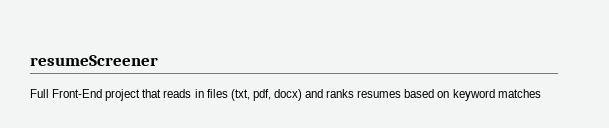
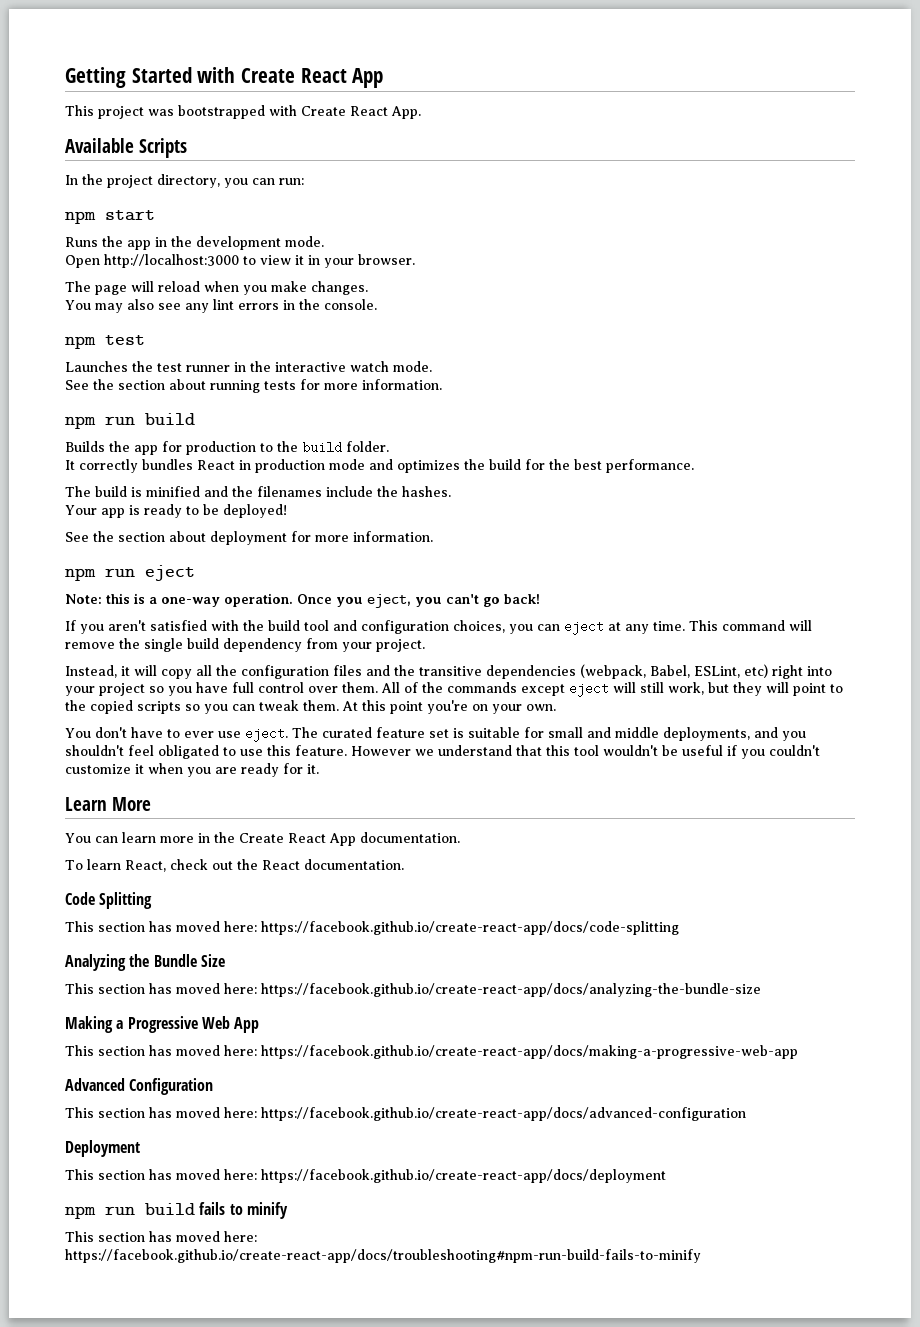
[30,55,158,66] [30,89,541,101] resumeScreener // Full Front-End project that reads in files (txt, pdf, docx) and ranks resumes based on keyword matches -> [65,67,384,88] [65,105,421,119] [65,138,187,158] [65,174,304,188] [65,210,155,224] [65,236,324,250] [65,254,415,268] [65,281,368,295] [65,299,377,313] [65,335,145,349] [65,361,432,372] [65,379,442,393] [65,413,195,429] [65,441,389,455] [65,459,694,473] [65,486,451,497] [65,504,287,518] [65,531,433,545] [65,565,195,581] [65,593,540,608] [65,620,812,635] [65,638,425,652] [65,664,832,679] [65,682,843,697] [65,700,556,714] [65,727,806,742] [65,745,820,759] [65,763,319,777] [65,797,151,811] [65,832,460,846] [65,859,404,872] [65,892,153,909] [65,921,679,935] [65,954,225,971] [65,983,761,997] [65,1016,260,1033] [65,1045,798,1059] [65,1078,214,1095] [65,1107,746,1121] [65,1140,140,1157] [65,1169,666,1183] [65,1202,288,1219] [65,1231,257,1242] [65,1249,701,1263] Getting Started with Create React App // This project was bootstrapped with Create React App. // Available Scripts // In the project directory, you can run: // npm start // Runs the app in the development mode. // Open http://localhost:3000 to view it in your browser. // The page will reload when you make changes. // You may also see any lint errors in the console. // npm test // Launches the test runner in the interactive watch mode. // See the section about running tests for more information. // npm run build // Builds the app for production to the build folder. // It correctly bundles React in production mode and optimizes the build for the best performance. // The build is minified and the filenames include the hashes. // Your app is ready to be deployed! // See the section about deployment for more information. // npm run eject // Note: this is a one-way operation. Once you eject, you can't go back! // If you aren't satisfied with the build tool and configuration choices, you can eject at any time. This command will remove the single build dependency from your project. // Instead, it will copy all the configuration files and the transitive dependencies (webpack, Babel, ESLint, etc) right into your project so you have full control over them. All of the commands except eject will still work, but they will point to the copied scripts so you can tweak them. At this point you're on your own. // You don't have to ever use eject. The curated feature set is suitable for small and middle deployments, and you shouldn't feel obligated to use this feature. However we understand that this tool wouldn't be useful if you couldn't customize it when you are ready for it. // Learn More // You can learn more in the Create React App documentation. // To learn React, check out the React documentation. // Code Splitting // This section has moved here: https://facebook.github.io/create-react-app/docs/code-splitting // Analyzing the Bundle Size // This section has moved here: https://facebook.github.io/create-react-app/docs/analyzing-the-bundle-size // Making a Progressive Web App // This section has moved here: https://facebook.github.io/create-react-app/docs/making-a-progressive-web-app // Advanced Configuration // This section has moved here: https://facebook.github.io/create-react-app/docs/advanced-configuration // Deployment // This section has moved here: https://facebook.github.io/create-react-app/docs/deployment // npm run build fails to minify // This section has moved here: https://facebook.github.io/create-react-app/docs/troubleshooting#npm-run-build-fails-to-minify

